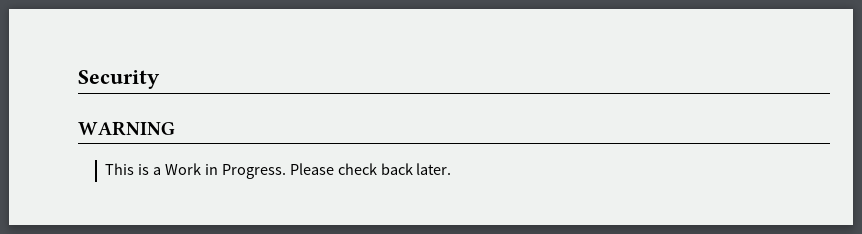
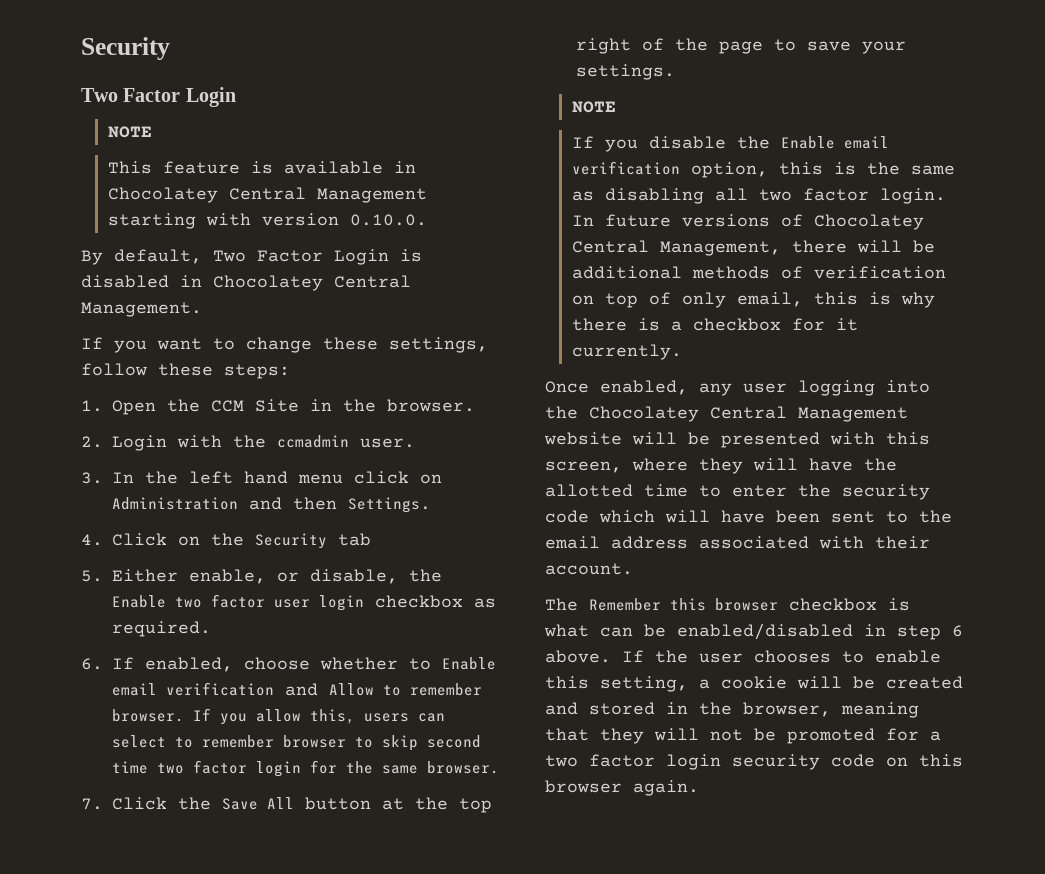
[78,121,175,136] [105,163,452,179] WARNING // This is a Work in Progress. Please check back later. -> [81,87,236,107] [107,126,152,138] [107,161,416,174] [107,187,427,203] [107,213,427,229] [81,249,422,265] [81,275,411,291] [81,302,202,317] [81,337,488,353] [81,363,290,379] [81,399,475,415] [81,435,415,451] [81,471,442,484] [112,497,431,513] [81,533,371,549] [81,569,442,584] [112,594,496,611] [112,621,211,637] [81,657,496,672] [112,682,482,696] [112,708,445,725] [112,735,481,751] [112,760,499,777] [81,797,492,813] [576,38,906,54] [576,64,675,80] [571,101,616,113] [571,136,889,152] [571,161,955,178] [571,188,946,204] [571,214,924,230] [571,240,935,256] [571,266,946,279] [571,292,935,308] [571,318,858,331] [571,344,682,360] [545,380,930,396] [545,406,908,422] [544,432,930,448] [545,458,897,474] [545,484,930,500] [545,510,952,523] [545,536,930,549] [545,563,633,575] [545,598,910,611] [544,623,963,640] [545,650,941,663] [545,676,963,692] [545,702,919,718] [545,728,941,744] [545,754,963,770] [545,780,699,796] Two Factor Login // NOTE // This feature is available in Chocolatey Central Management starting with version 0.10.0. // By default, Two Factor Login is disabled in Chocolatey Central Management. // If you want to change these settings, follow these steps: // 1. Open the CCM Site in the browser. // 2. Login with the ccmadmin user. // 3. In the left hand menu click on Administration and then Settings. // 4. Click on the Security tab // 5. Either enable, or disable, the Enable two factor user login checkbox as required. // 6. If enabled, choose whether to Enable email verification and Allow to remember browser. If you allow this, users can select to remember browser to skip second time two factor login for the same browser. // 7. Click the Save All button at the top right of the page to save your settings. // NOTE // If you disable the Enable email verification option, this is the same as disabling all two factor login. In future versions of Chocolatey Central Management, there will be additional methods of verification on top of only email, this is why there is a checkbox for it currently. // Once enabled, any user logging into the Chocolatey Central Management website will be presented with this screen, where they will have the allotted time to enter the security code which will have been sent to the email address associated with their account. // The Remember this browser checkbox is what can be enabled/disabled in step 6 above. If the user chooses to enable this setting, a cookie will be created and stored in the browser, meaning that they will not be promoted for a two factor login security code on this browser again.

